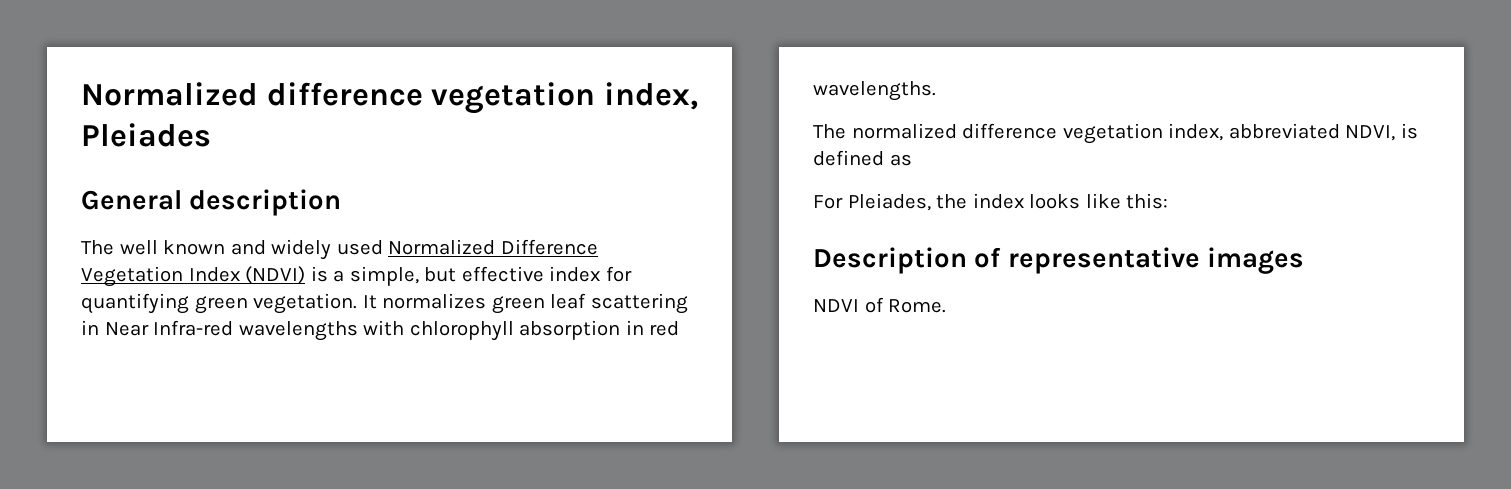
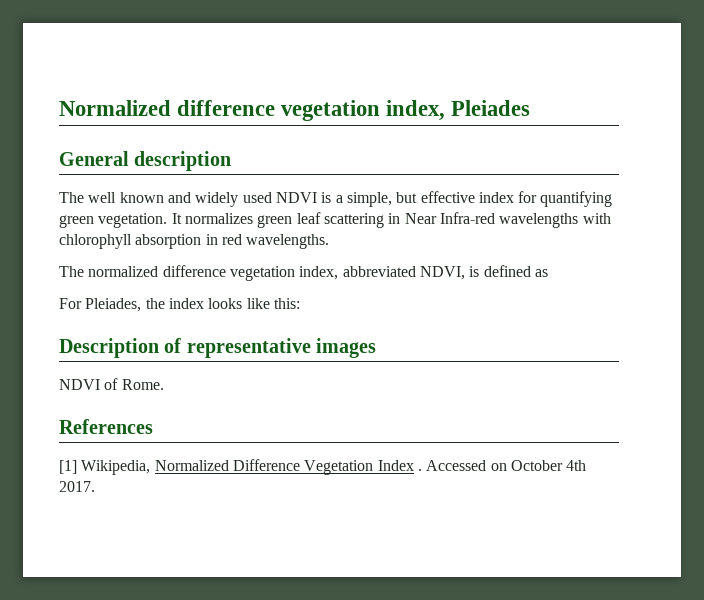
[388,239,598,255] [81,266,306,287] Normalized Difference Vegetation Index (NDVI) -> [275,192,317,203] NDVI
(947, 306) none -> [59,419,153,434] [59,459,587,475] [59,481,95,492] // References // [1] Wikipedia, Normalized Difference Vegetation Index . Accessed on October 4th 2017.

